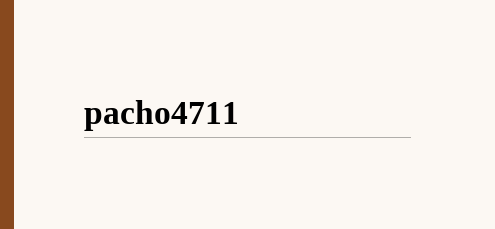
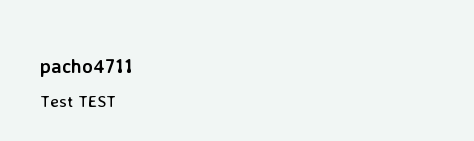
(239, 115) none -> [40,96,116,107] // Test TEST

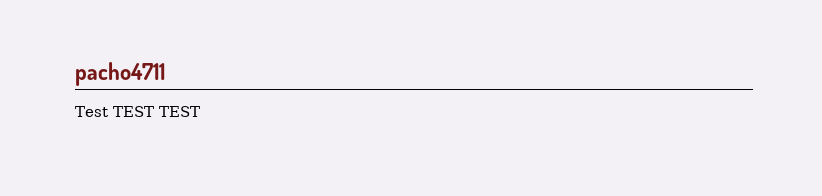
(116, 101) none -> [158,106,200,117] TEST

